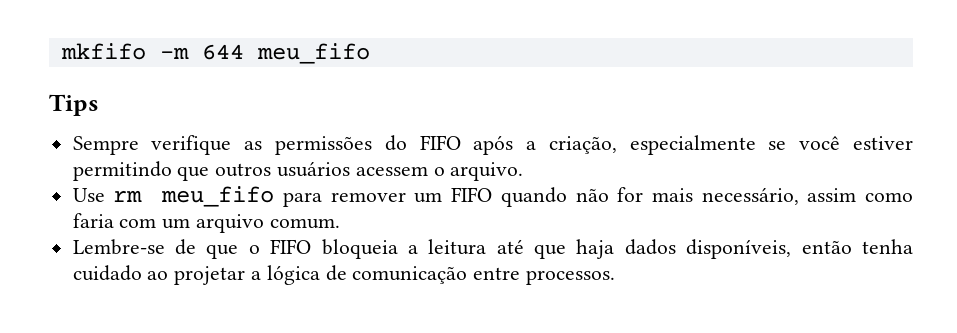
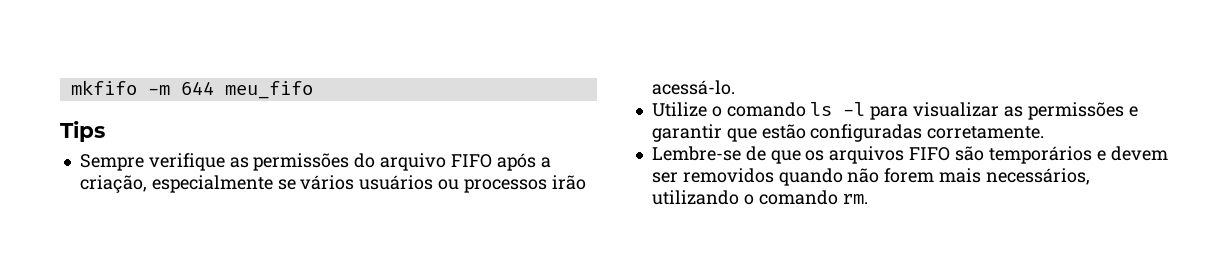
(407, 143) none -> [380,153,447,171] arquivo
[799,136,913,150] [72,161,524,181] [72,186,913,207] [72,213,340,233] [72,239,914,259] [72,265,616,285] você estiver permitindo que outros usuários acessem o arquivo. // Use rm meu_fifo para remover um FIFO quando não for mais necessário, assim como faria com um arquivo comum. // Lembre-se de que o FIFO bloqueia a leitura até que haja dados disponíveis, então tenha cuidado ao projetar a lógica de comunicação entre processos. -> [300,175,586,193] [651,80,735,95] [651,102,1138,120] [651,124,1045,142] [651,146,1168,164] [651,168,1090,186] [651,190,869,205] vários usuários ou processos irão acessá-lo. // Utilize o comando ls -l para visualizar as permissões e garantir que estão configuradas corretamente. // Lembre-se de que os arquivos FIFO são temporários e devem ser removidos quando não forem mais necessários, utilizando o comando rm.

